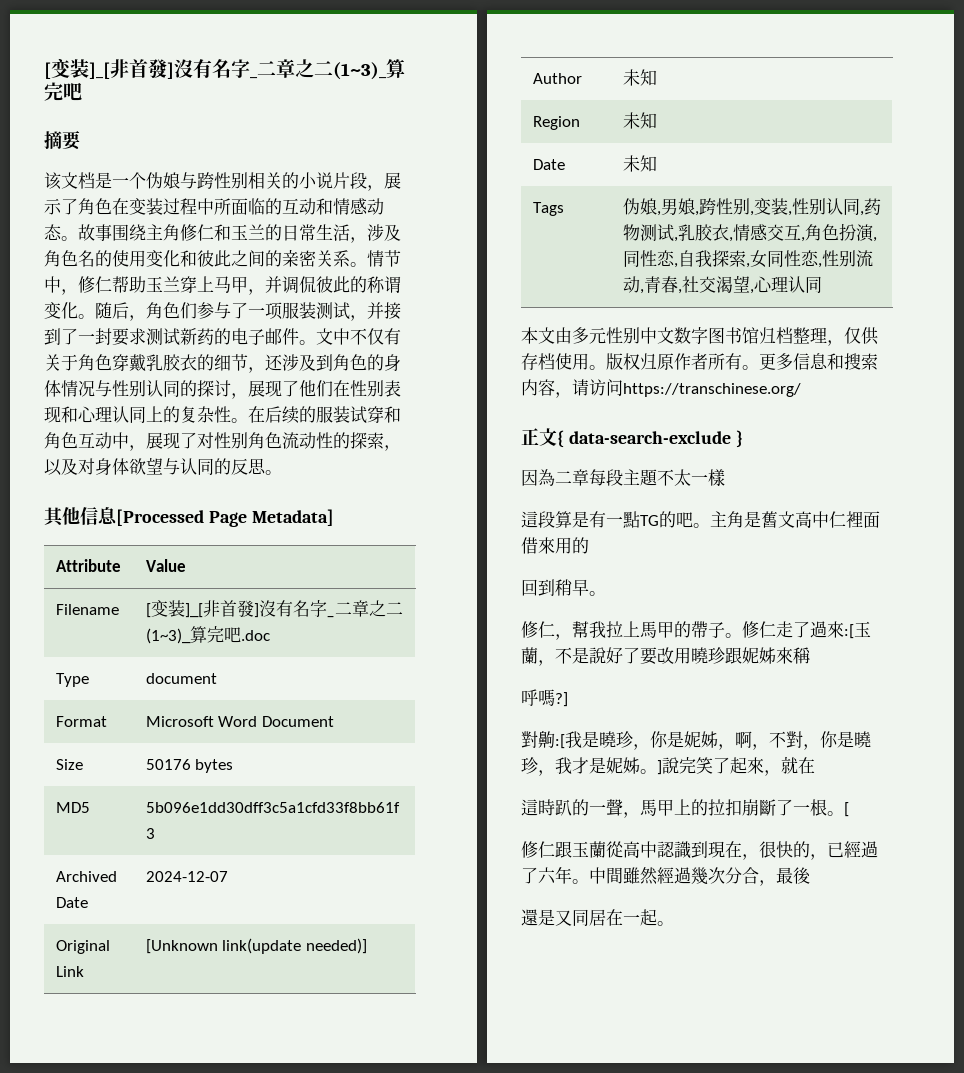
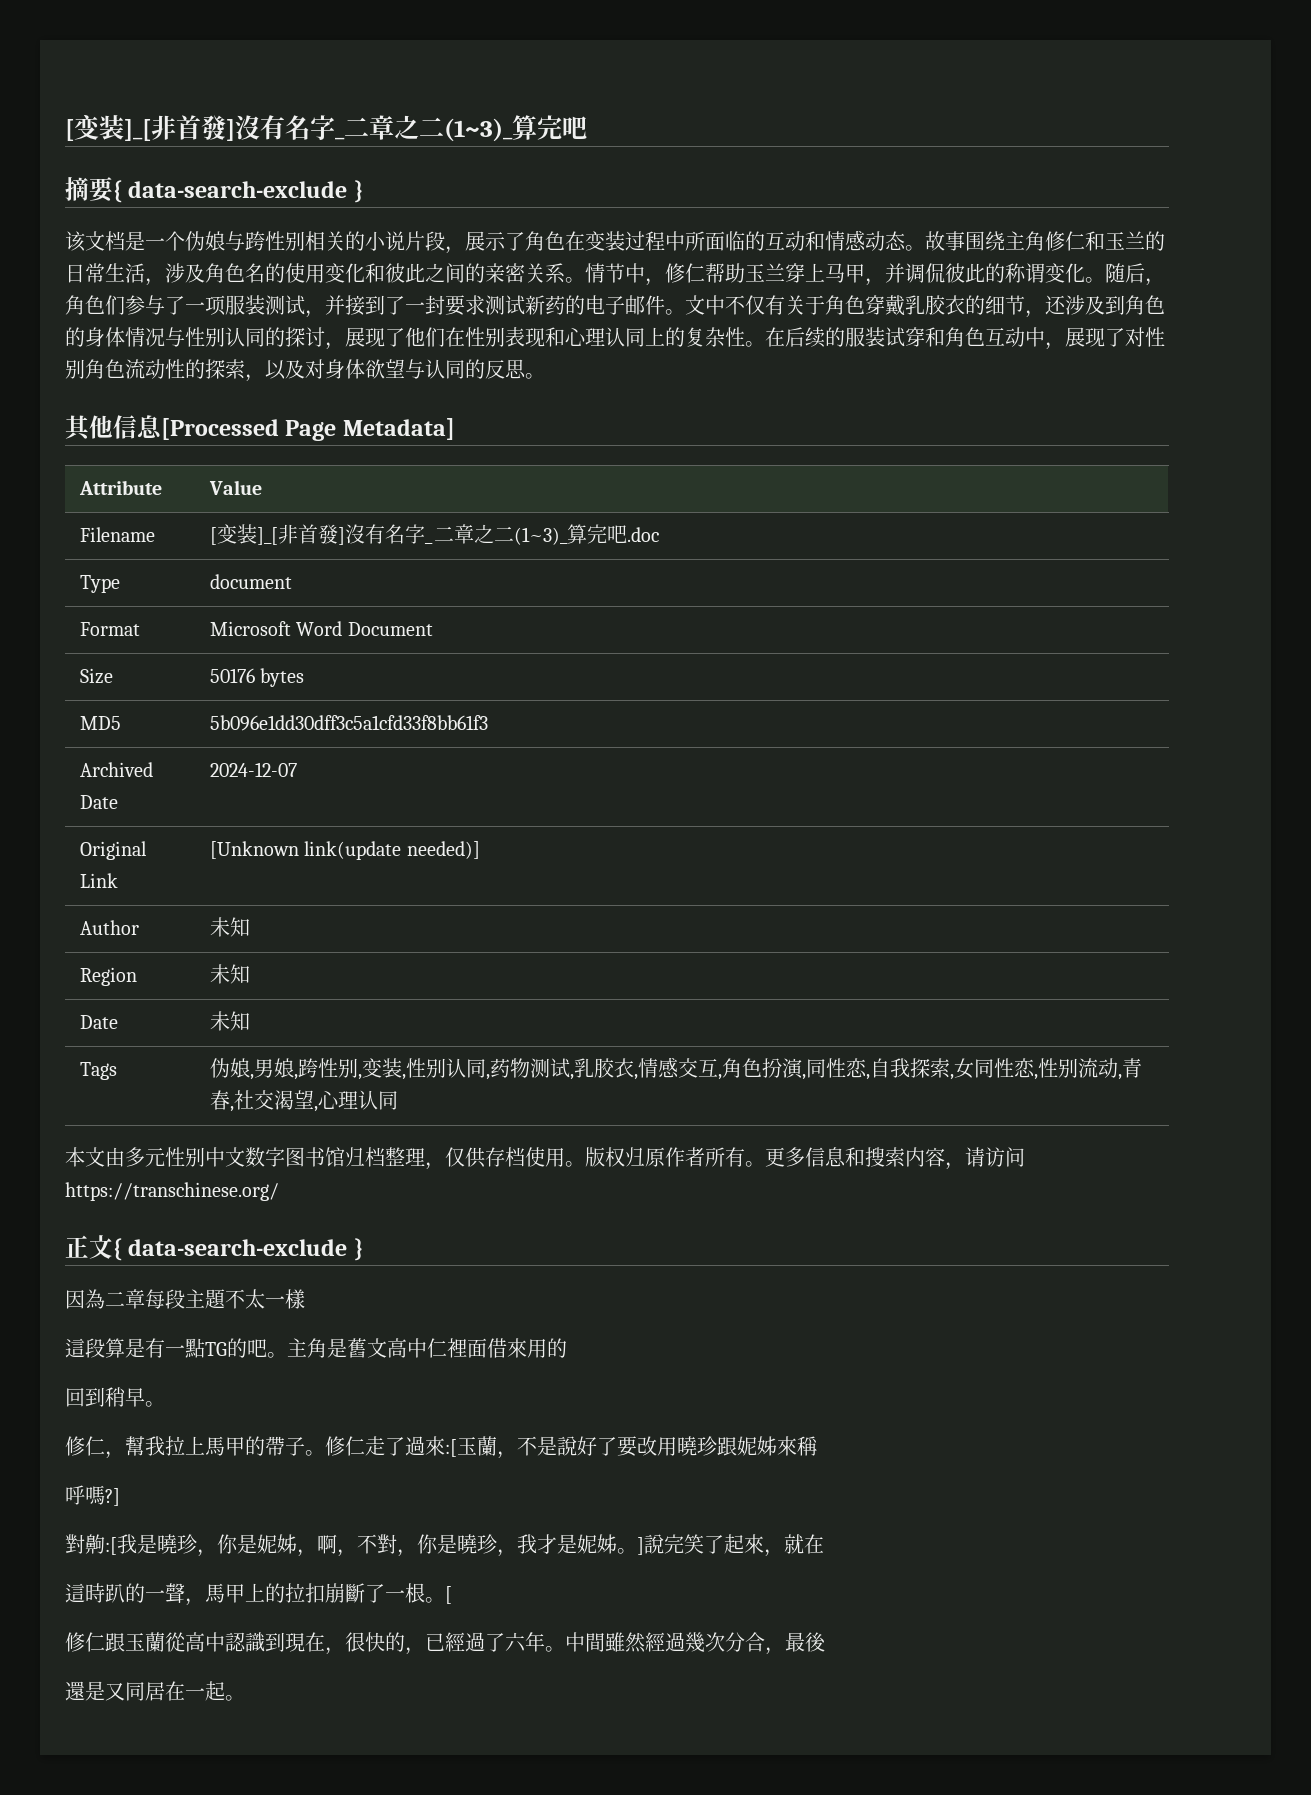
(81, 140) none -> [113,180,363,203] { data-search-exclude }

